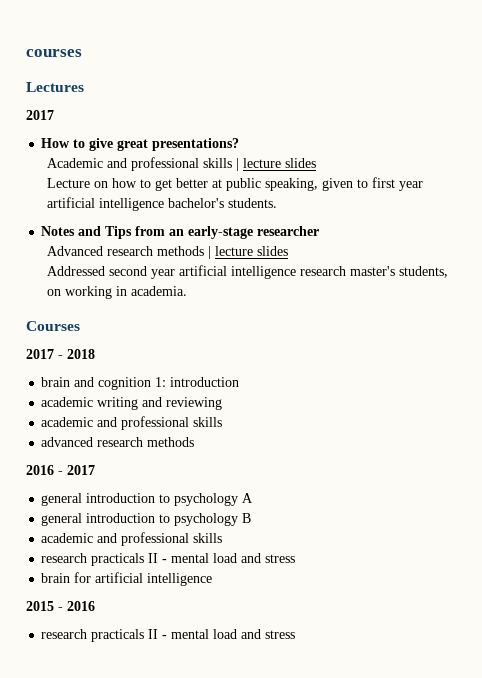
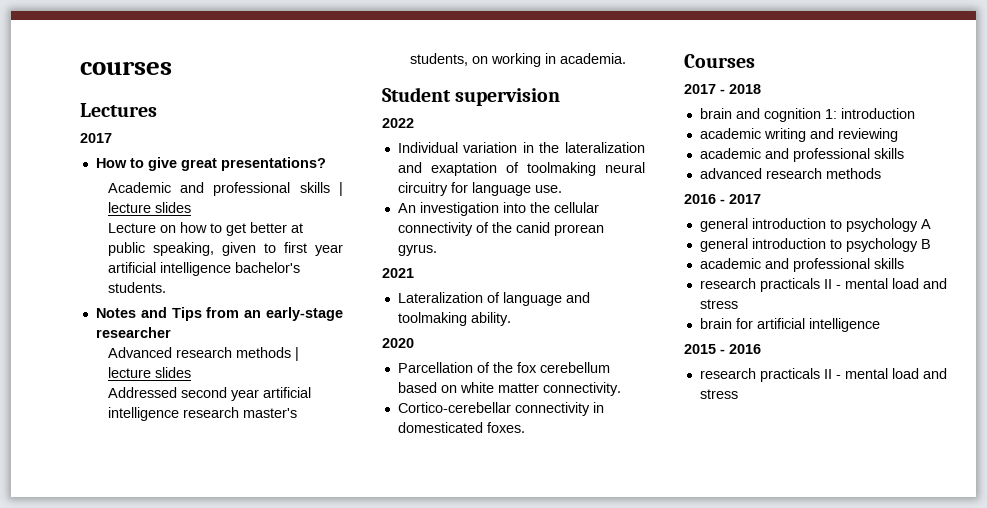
(187, 291) none -> [382,87,561,106] [382,118,414,128] [397,142,645,153] [397,162,645,176] [397,182,562,196] [397,202,599,216] [397,222,604,236] [397,244,437,256] [382,268,414,278] [397,292,590,306] [397,312,511,326] [382,338,414,348] [397,362,610,373] [397,382,621,396] [397,402,604,416] [397,422,525,433] // Student supervision // 2022 // Individual variation in the lateralization and exaptation of toolmaking neural circuitry for language use. // An investigation into the cellular connectivity of the canid prorean gyrus. // 2021 // Lateralization of language and toolmaking ability. // 2020 // Parcellation of the fox cerebellum based on white matter connectivity. // Cortico-cerebellar connectivity in domesticated foxes.

